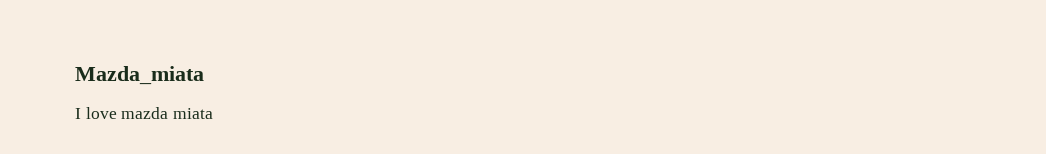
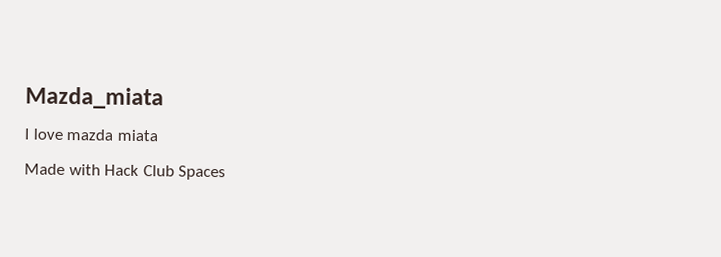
(214, 113) none -> [24,163,227,181] // Made with Hack Club Spaces

